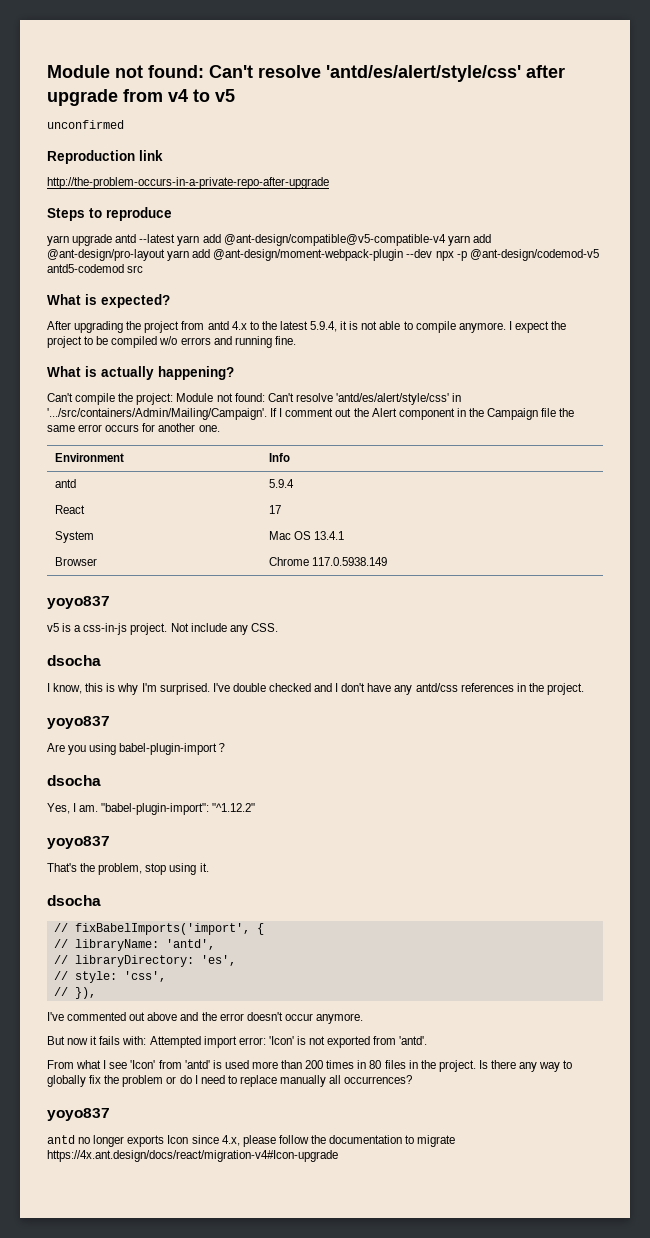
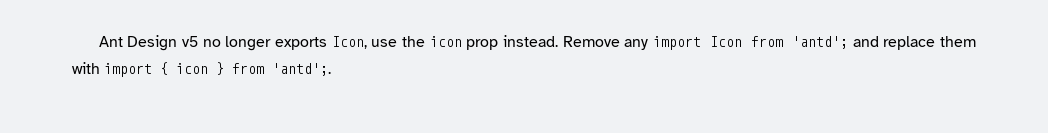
[47,65,565,82] [47,89,235,106] [47,120,124,129] [47,150,163,164] [47,177,329,189] [47,207,172,221] [47,234,491,246] [47,249,599,261] [47,264,144,273] [47,294,170,308] [47,321,567,333] [47,336,296,348] [47,366,234,380] [47,393,462,405] [47,408,575,420] [47,423,220,432] [54,453,124,462] [268,453,290,462] [54,479,76,488] [268,479,294,488] [54,505,85,514] [268,505,281,514] [54,531,94,543] [268,531,344,540] [54,557,97,566] [268,557,387,566] [47,596,110,609] [47,623,278,635] [47,655,101,666] [47,683,584,695] [47,716,110,729] [47,743,229,755] [47,775,101,786] [47,803,256,815] [47,836,110,849] [47,863,209,875] [47,895,101,906] [53,923,264,935] [53,939,215,951] [53,955,236,967] [53,971,166,983] [53,987,96,999] [47,1012,363,1024] [47,1036,428,1048] [47,1060,573,1072] [47,1075,413,1087] [47,1108,110,1121] [47,1135,456,1147] [47,1150,338,1162] Module not found: Can't resolve 'antd/es/alert/style/css' after upgrade from v4 to v5 // unconfirmed // Reproduction link // http://the-problem-occurs-in-a-private-repo-after-upgrade // Steps to reproduce // yarn upgrade antd --latest yarn add @ant-design/compatible@v5-compatible-v4 yarn add @ant-design/pro-layout yarn add @ant-design/moment-webpack-plugin --dev npx -p @ant-design/codemod-v5 antd5-codemod src // What is expected? // After upgrading the project from antd 4.x to the latest 5.9.4, it is not able to compile anymore. I expect the project to be compiled w/o errors and running fine. // What is actually happening? // Can't compile the project: Module not found: Can't resolve 'antd/es/alert/style/css' in '.../src/containers/Admin/Mailing/Campaign'. If I comment out the Alert component in the Campaign file the same error occurs for another one. // Environment | Info // antd | 5.9.4 // React | 17 // System | Mac OS 13.4.1 // Browser | Chrome 117.0.5938.149 // yoyo837 // v5 is a css-in-js project. Not include any CSS. // dsocha // I know, this is why I'm surprised. I've double checked and I don't have any antd/css references in the project. // yoyo837 // Are you using babel-plugin-import？ // dsocha // Yes, I am. "babel-plugin-import": "^1.12.2" // yoyo837 // That's the problem, stop using it. // dsocha // // fixBabelImports('import', { // // libraryName: 'antd', // // libraryDirectory: 'es', // // style: 'css', // // }), // I've commented out above and the error doesn't occur anymore. // But now it fails with: Attempted import error: 'Icon' is not exported from 'antd'. // From what I see 'Icon' from 'antd' is used more than 200 times in 80 files in the project. Is there any way to globally fix the problem or do I need to replace manually all occurrences? // yoyo837 // antd no longer exports Icon since 4.x, please follow the documentation to migrate https://4x.ant.design/docs/react/migration-v4#Icon-upgrade -> [98,35,977,51] [72,62,332,77] Ant Design v5 no longer exports Icon, use the icon prop instead. Remove any import Icon from 'antd'; and replace them with import { icon } from 'antd';.

